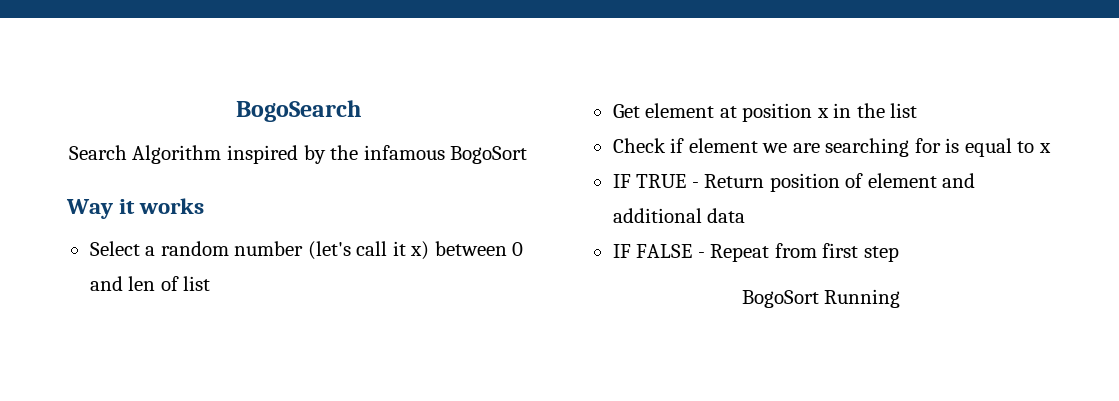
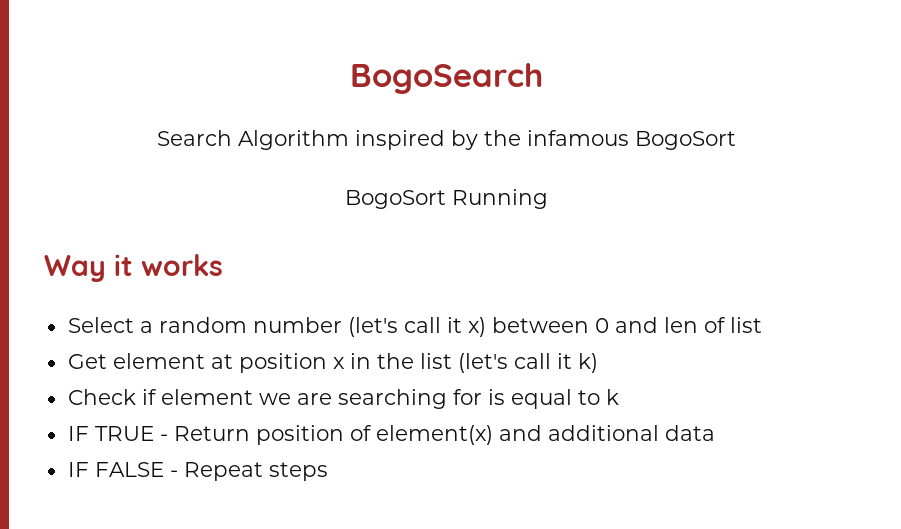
(528, 155) none -> [345,189,548,209] // BogoSort Running
(918, 110) none -> [457,353,598,373] (let's call it k)
[1038,143,1051,153] x -> [605,389,619,405] k
[867,173,937,188] element -> [375,425,493,445] element(x)
[774,243,899,262] [741,289,901,308] from first step // BogoSort Running -> [268,462,328,481] steps

